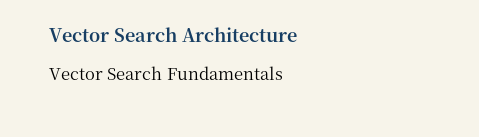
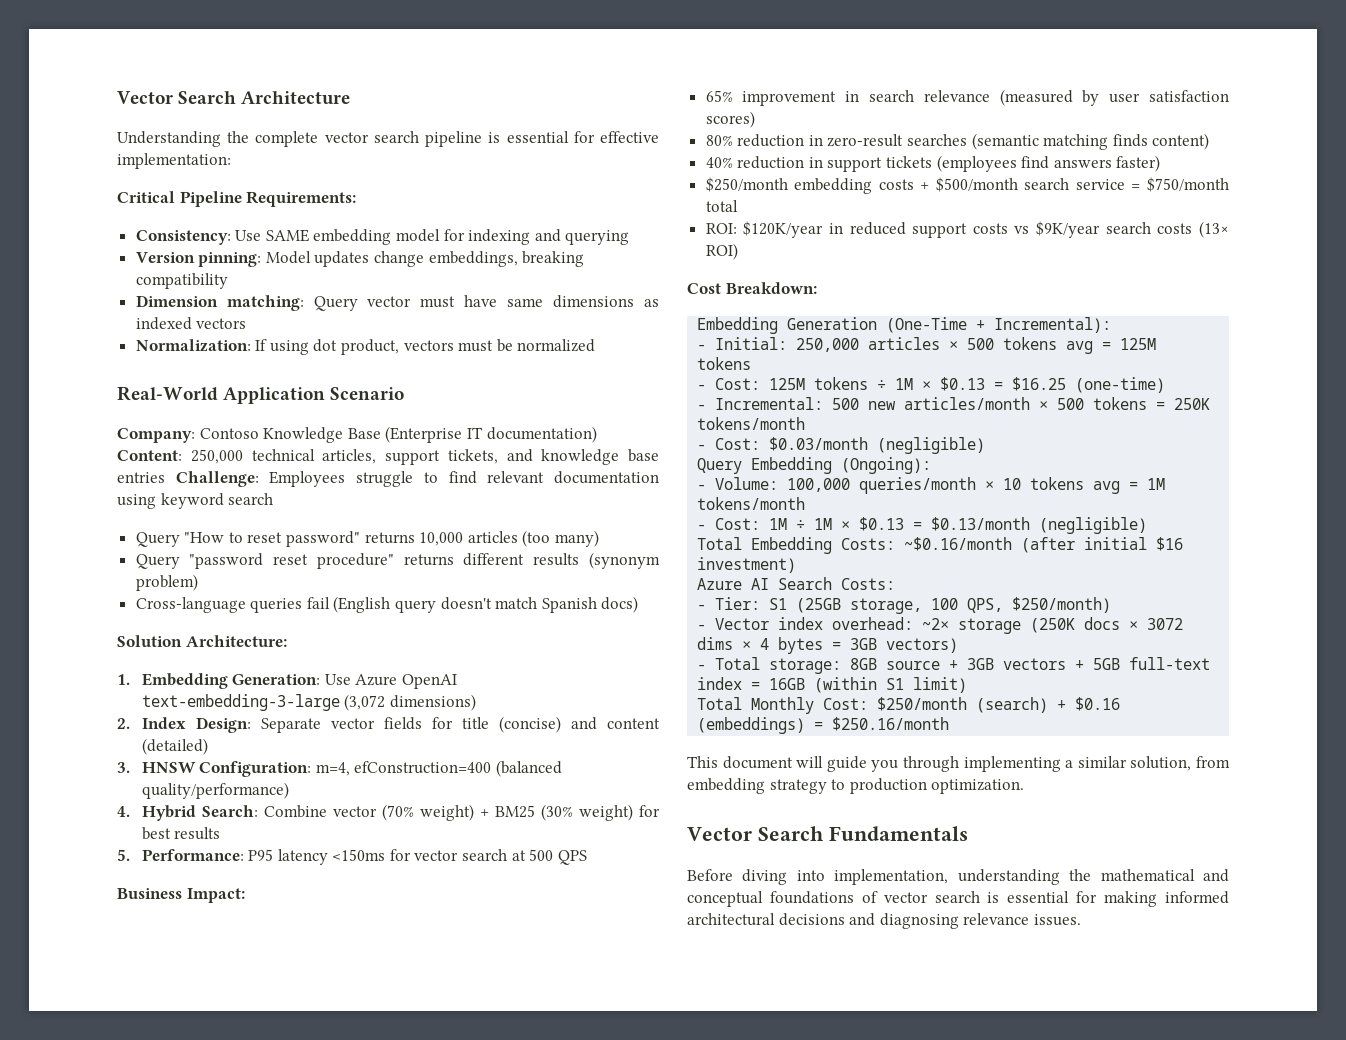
[49,66,283,80] Vector Search Fundamentals -> [117,131,659,147] [117,153,231,169] [117,191,357,207] [135,229,630,245] [135,251,585,267] [135,273,228,289] [135,295,659,311] [135,317,247,330] [135,339,596,355] [117,386,405,404] [117,426,597,443] [117,449,659,465] [117,471,659,487] [117,493,274,509] [135,530,600,547] [135,552,660,569] [135,574,198,591] [135,596,639,613] [117,635,287,647] [117,673,457,689] [141,694,476,711] [117,716,660,733] [141,738,208,755] [117,760,562,777] [141,782,289,799] [117,804,660,821] [141,827,221,840] [117,849,587,865] [117,888,245,903] [705,89,1229,106] [705,111,755,128] [705,133,1210,150] [705,155,1161,172] [705,177,1229,194] [705,200,738,212] [705,221,1229,238] [705,243,738,260] [687,282,817,294] [697,317,1112,334] [697,337,1157,354] [697,357,752,370] [697,377,1166,393] [697,397,1211,410] [697,417,806,430] [697,437,986,454] [697,457,932,474] [697,477,1166,494] [697,497,806,510] [697,517,1148,534] [697,537,1184,554] [697,557,797,573] [697,577,896,590] [697,597,1112,614] [697,617,1184,634] [697,637,959,654] [697,657,1211,674] [697,677,968,693] [697,697,1121,714] [697,717,950,734] [687,756,1230,772] [687,778,1025,794] [687,826,968,841] [687,869,1229,885] [687,891,1229,907] [687,913,1081,929] Understanding the complete vector search pipeline is essential for effective implementation: // Critical Pipeline Requirements: // Consistency: Use SAME embedding model for indexing and querying // Version pinning: Model updates change embeddings, breaking compatibility // Dimension matching: Query vector must have same dimensions as indexed vectors // Normalization: If using dot product, vectors must be normalized // Real-World Application Scenario // Company: Contoso Knowledge Base (Enterprise IT documentation) Content: 250,000 technical articles, support tickets, and knowledge base entries Challenge: Employees struggle to find relevant documentation using keyword search // Query "How to reset password" returns 10,000 articles (too many) // Query "password reset procedure" returns different results (synonym problem) // Cross-language queries fail (English query doesn't match Spanish docs) // Solution Architecture: // 1. Embedding Generation: Use Azure OpenAI text-embedding-3-large (3,072 dimensions) // 2. Index Design: Separate vector fields for title (concise) and content (detailed) // 3. HNSW Configuration: m=4, efConstruction=400 (balanced quality/performance) // 4. Hybrid Search: Combine vector (70% weight) + BM25 (30% weight) for best results // 5. Performance: P95 latency <150ms for vector search at 500 QPS // Business Impact: // 65% improvement in search relevance (measured by user satisfaction scores) // 80% reduction in zero-result searches (semantic matching finds content) // 40% reduction in support tickets (employees find answers faster) // $250/month embedding costs + $500/month search service = $750/month total // ROI: $120K/year in reduced support costs vs $9K/year search costs (13× ROI) // Cost Breakdown: // Embedding Generation (One-Time + Incremental): // - Initial: 250,000 articles × 500 tokens avg = 125M tokens // - Cost: 125M tokens ÷ 1M × $0.13 = $16.25 (one-time) // - Incremental: 500 new articles/month × 500 tokens = 250K tokens/month // - Cost: $0.03/month (negligible) // Query Embedding (Ongoing): // - Volume: 100,000 queries/month × 10 tokens avg = 1M tokens/month // - Cost: 1M ÷ 1M × $0.13 = $0.13/month (negligible) // Total Embedding Costs: ~$0.16/month (after initial $16 investment) // Azure AI Search Costs: // - Tier: S1 (25GB storage, 100 QPS, $250/month) // - Vector index overhead: ~2× storage (250K docs × 3072 dims × 4 bytes = 3GB vectors) // - Total storage: 8GB source + 3GB vectors + 5GB full-text index = 16GB (within S1 limit) // Total Monthly Cost: $250/month (search) + $0.16 (embeddings) = $250.16/month // This document will guide you through implementing a similar solution, from embedding strategy to production optimization. // Vector Search Fundamentals // Before diving into implementation, understanding the mathematical and conceptual foundations of vector search is essential for making informed architectural decisions and diagnosing relevance issues.

